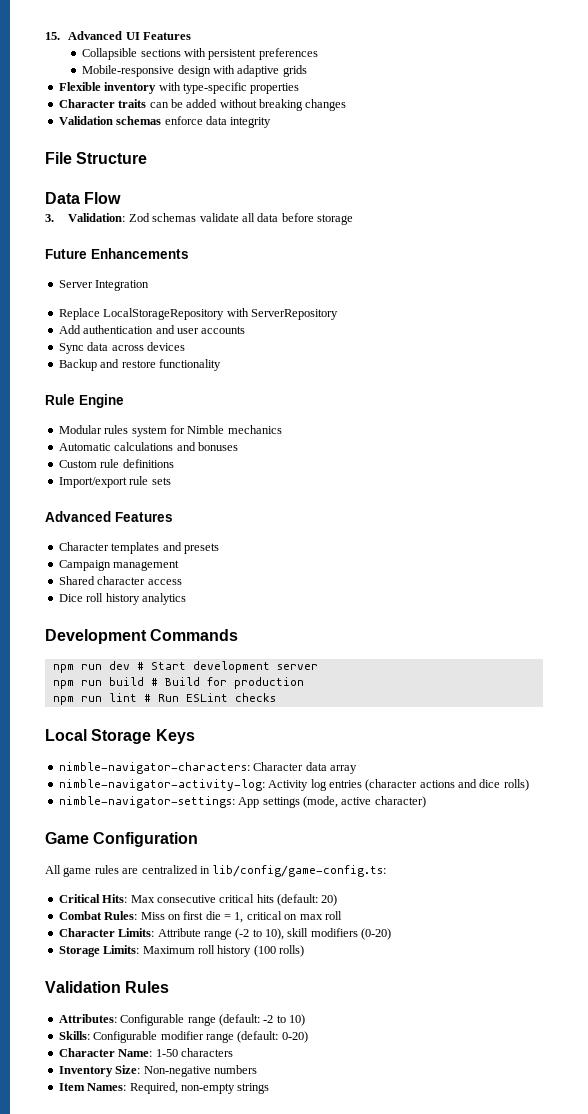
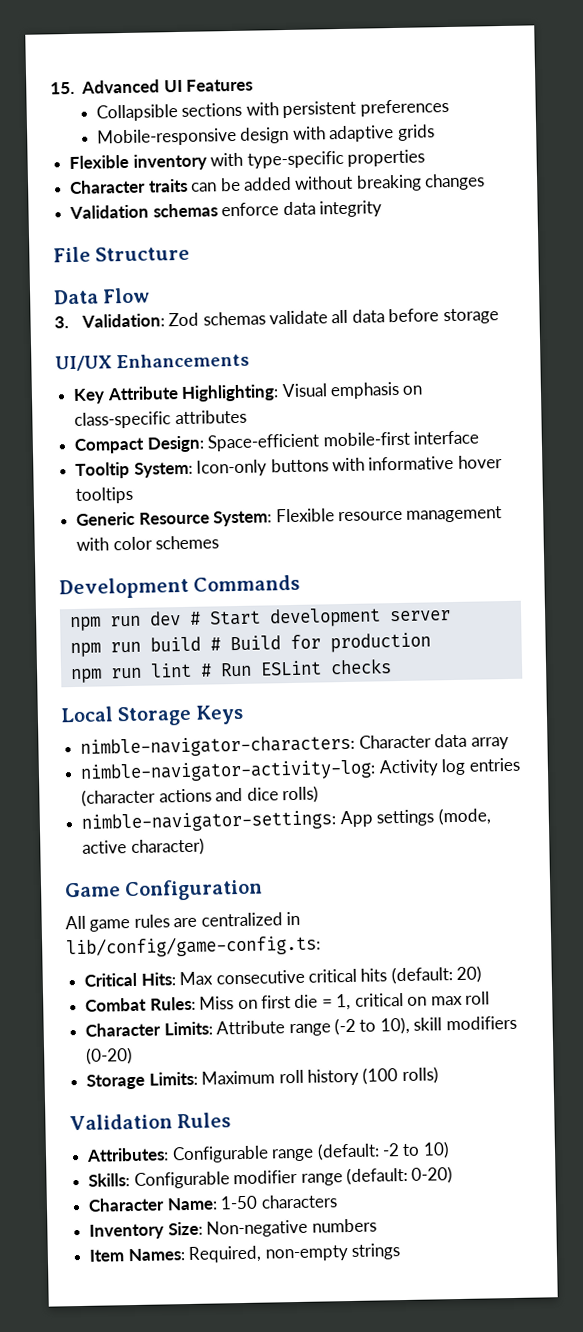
[45,249,87,259] Future -> [55,355,112,372] UI/UX
[58,280,150,291] [58,308,338,320] [58,325,246,334] [58,342,185,354] [58,359,221,371] [45,394,124,408] [58,425,282,437] [58,442,238,451] [58,459,174,468] [58,476,171,488] [45,511,173,522] [58,542,219,554] [58,560,180,571] [58,576,182,585] [58,593,186,605] Server Integration // Replace LocalStorageRepository with ServerRepository // Add authentication and user accounts // Sync data across devices // Backup and restore functionality // Rule Engine // Modular rules system for Nimble mechanics // Automatic calculations and bonuses // Custom rule definitions // Import/export rule sets // Advanced Features // Character templates and presets // Campaign management // Shared character access // Dice roll history analytics -> [73,381,424,404] [74,409,247,429] [74,430,479,454] [75,455,503,479] [75,486,134,504] [76,506,503,527] [76,535,220,551] Key Attribute Highlighting: Visual emphasis on class-specific attributes // Compact Design: Space-efficient mobile-first interface // Tooltip System: Icon-only buttons with informative hover tooltips // Generic Resource System: Flexible resource management with color schemes

